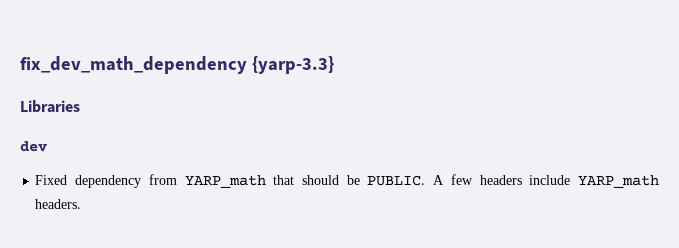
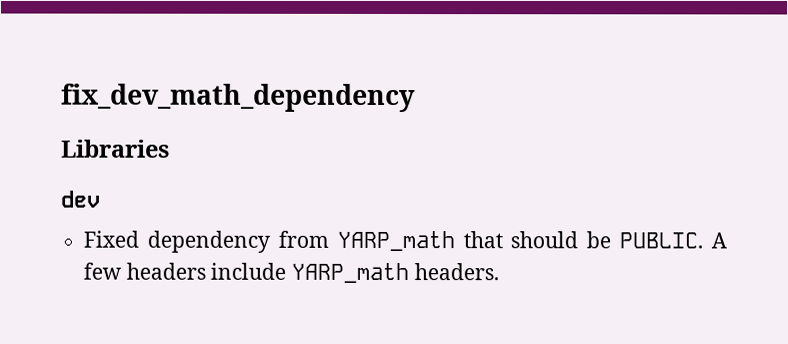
[251,56,334,74] {yarp-3.3} -> (416, 98) none

